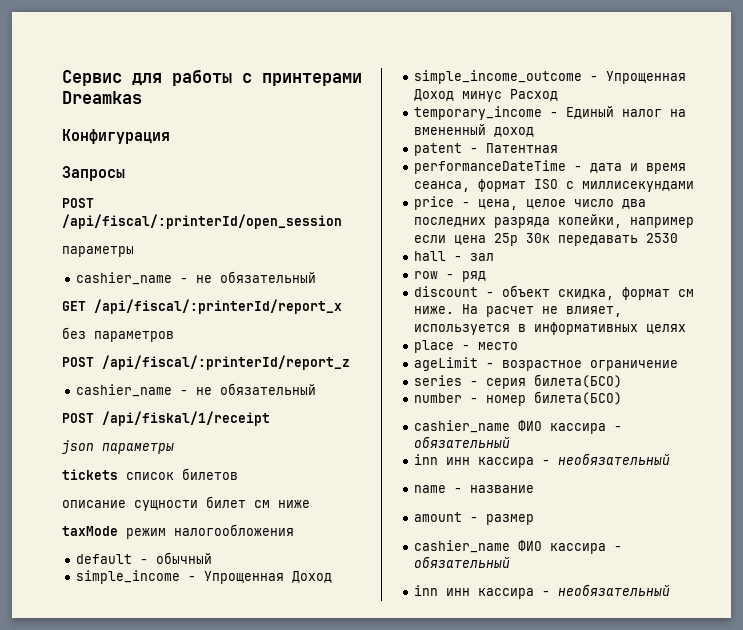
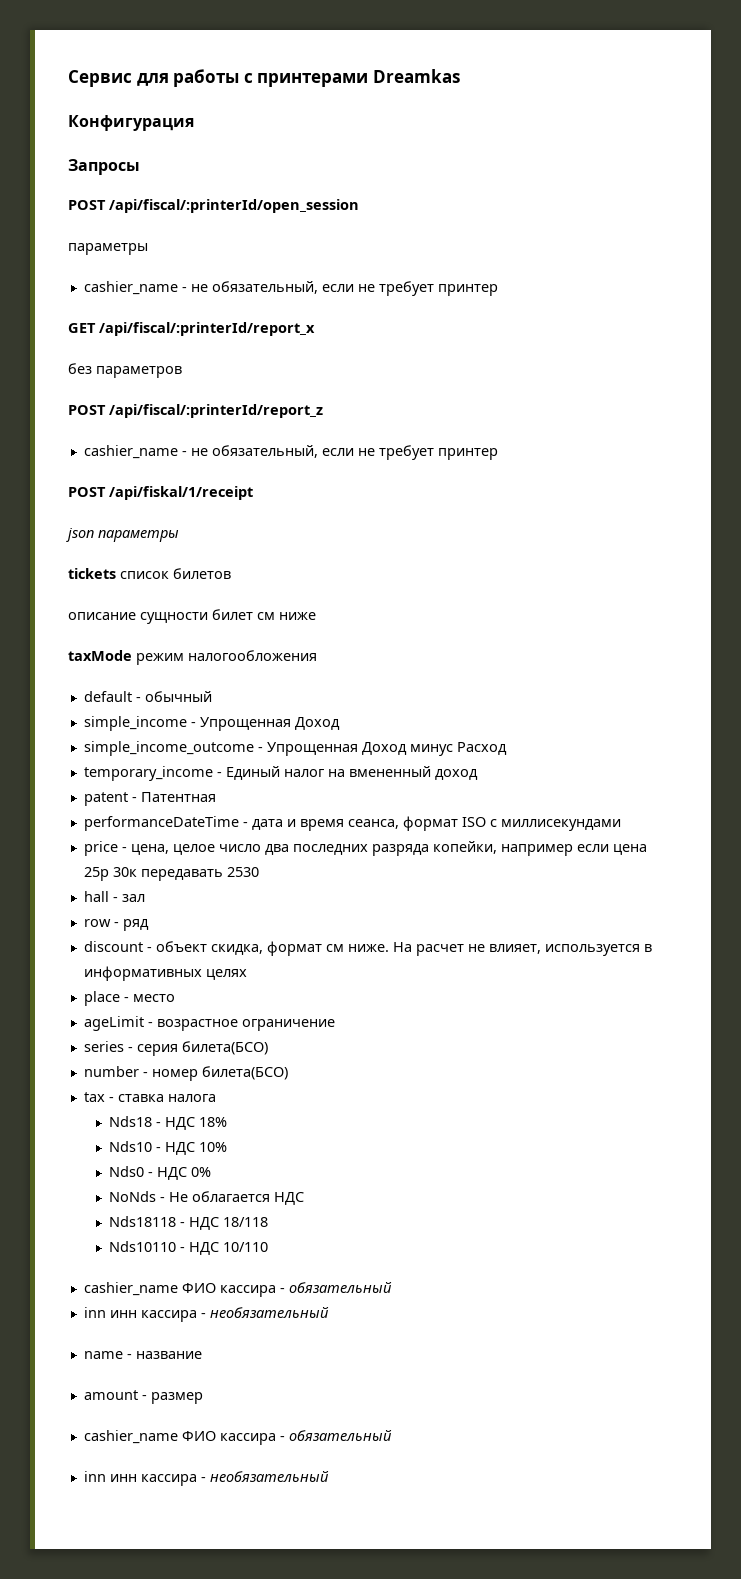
[220,271,317,283] обязательный -> [211,281,498,296] обязательный, если не требует принтер
[220,383,317,395] обязательный -> [211,445,498,460] обязательный, если не требует принтер
(623, 398) none -> [83,1092,216,1102] [109,1116,228,1130] [109,1141,228,1155] [109,1166,212,1180] [109,1191,305,1205] [109,1216,269,1230] [109,1241,269,1255] // tax - ставка налога // Nds18 - НДС 18% // Nds10 - НДС 10% // Nds0 - НДС 0% // NoNds - Не облагается НДС // Nds18118 - НДС 18/118 // Nds10110 - НДС 10/110

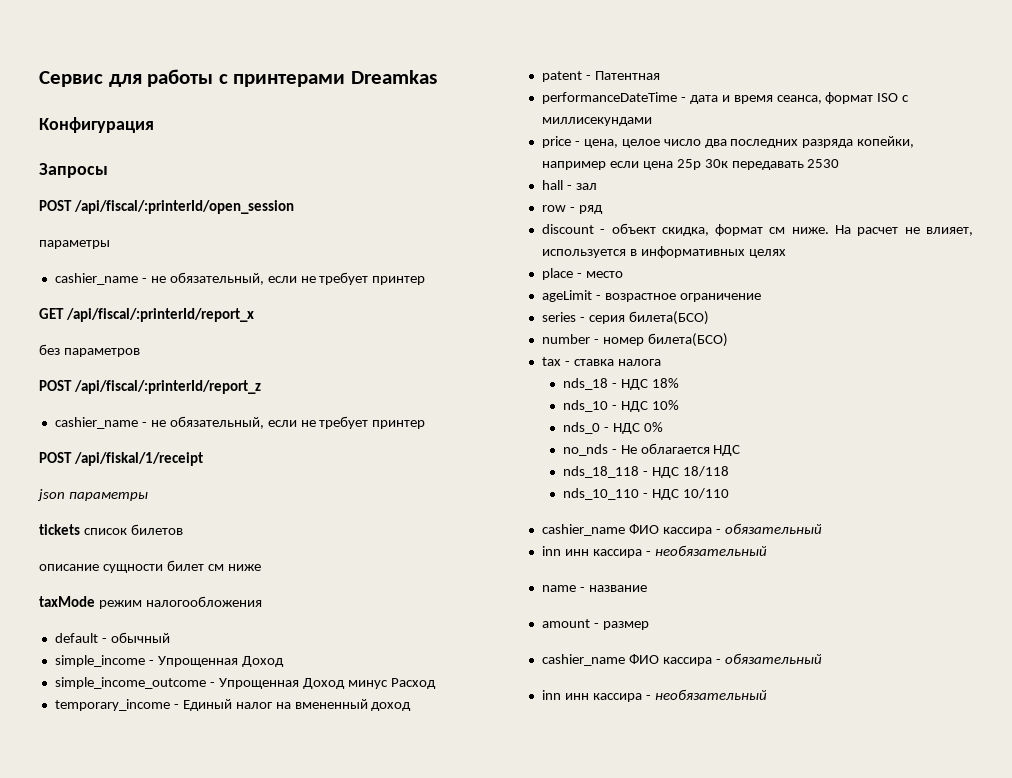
[109,1116,153,1127] Nds18 -> [562,378,608,390] nds_18
[109,1141,153,1152] Nds10 -> [562,400,608,412] nds_10
[109,1166,145,1177] Nds0 -> [562,422,600,434] nds_0
[109,1191,157,1202] NoNds -> [562,444,608,456] no_nds
[109,1216,177,1227] Nds18118 -> [562,466,639,478] nds_18_118
[109,1241,177,1252] Nds10110 -> [562,488,639,500] nds_10_110

